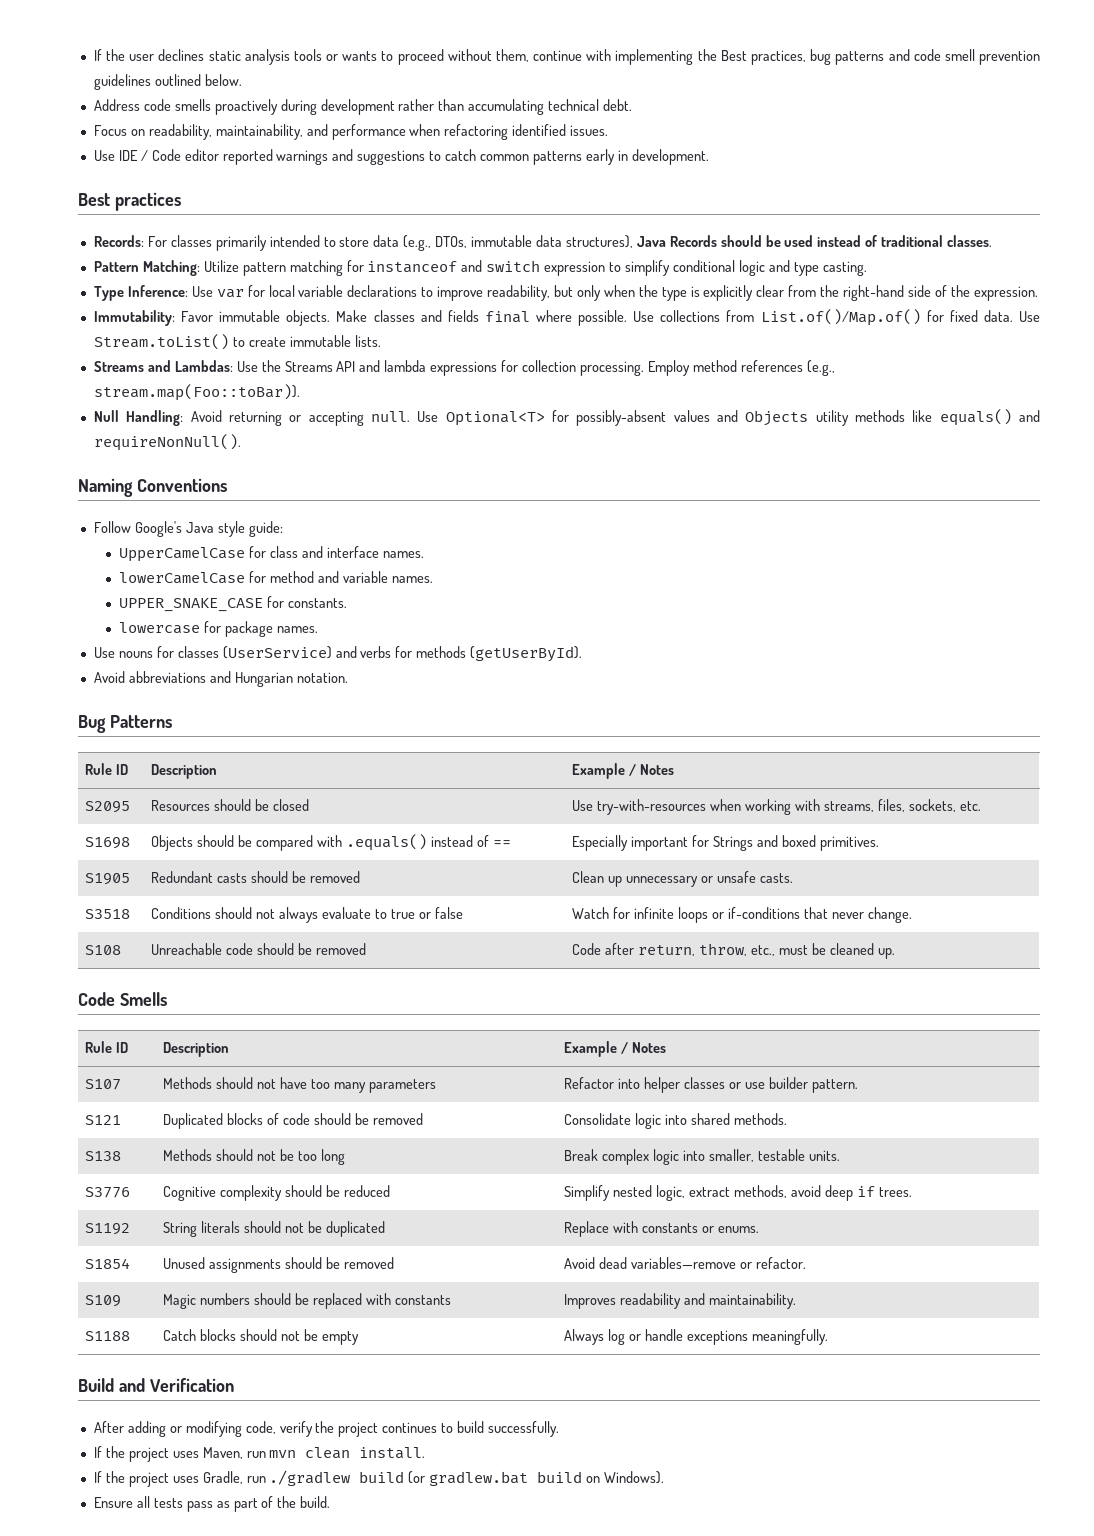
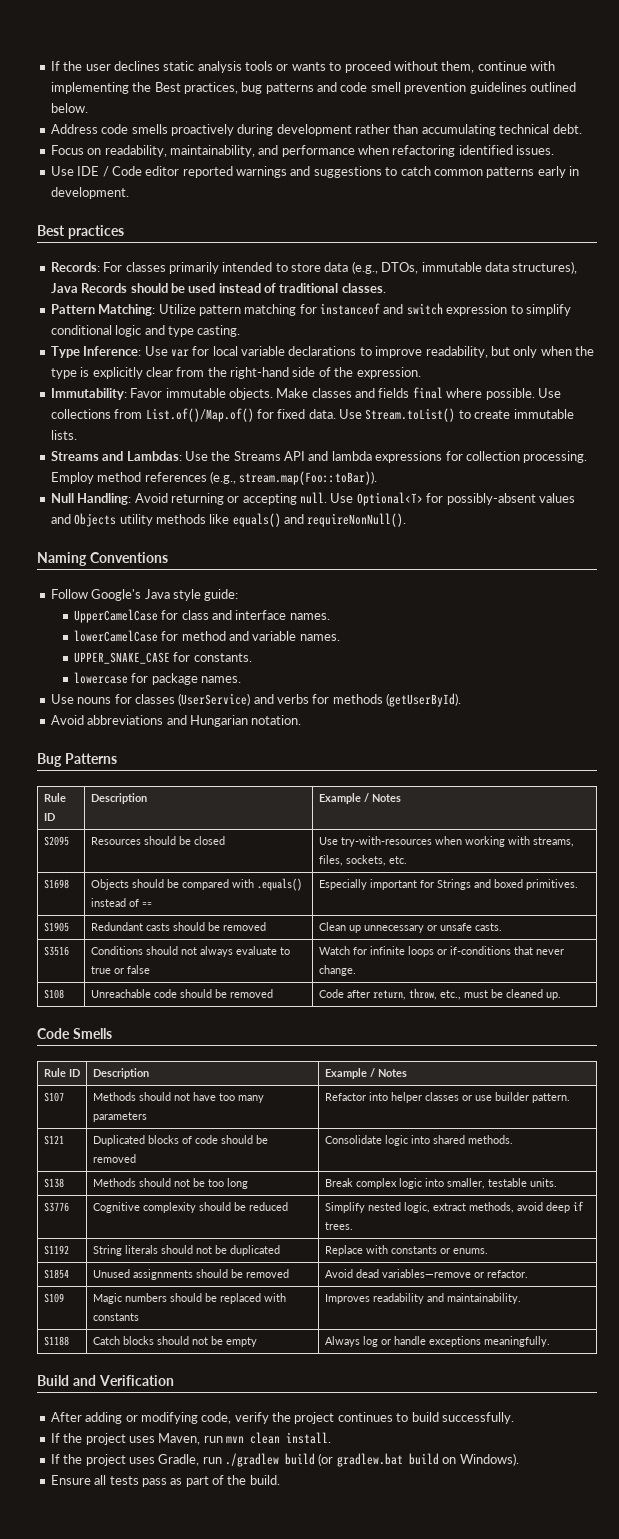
[85,909,131,919] S3518 -> [43,946,69,956] S3516

